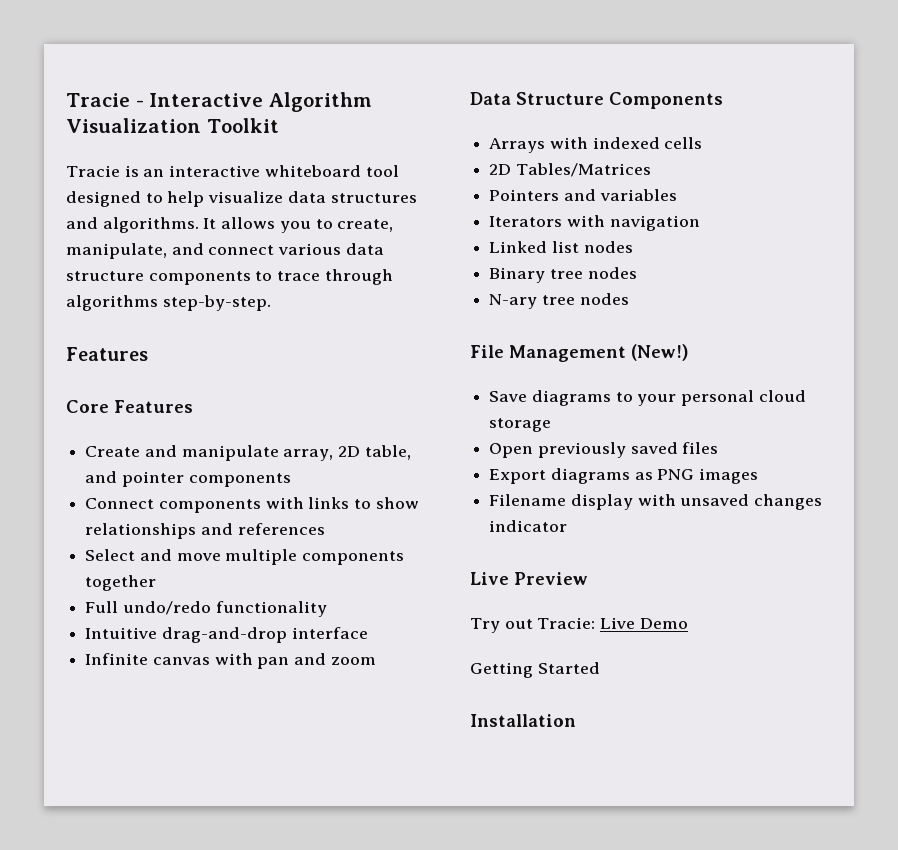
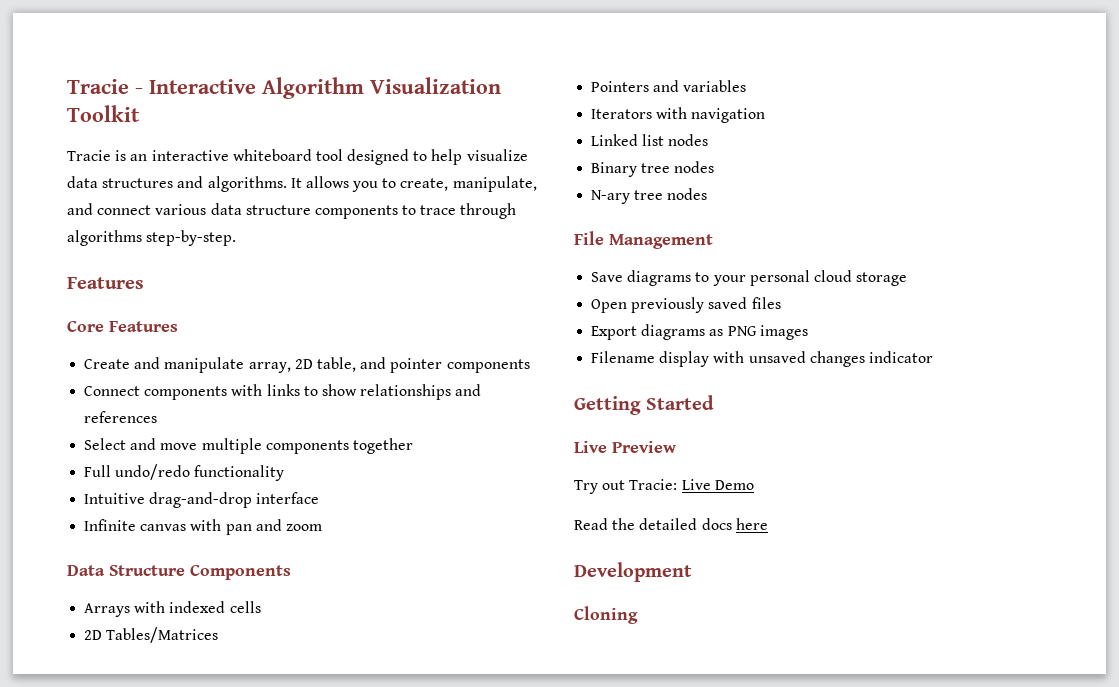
[631,344,689,361] (New!) -> (713, 241) none
(568, 526) none -> [574,395,715,415] // Getting Started
[470,662,600,678] [470,714,576,727] Getting Started // Installation -> [574,518,768,530] [574,562,692,582] [574,606,638,624] Read the detailed docs here // Development // Cloning

